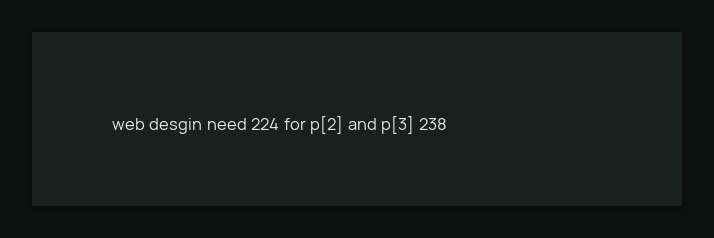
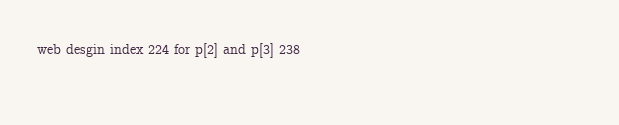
[206,118,247,130] need -> [110,44,144,54] index

